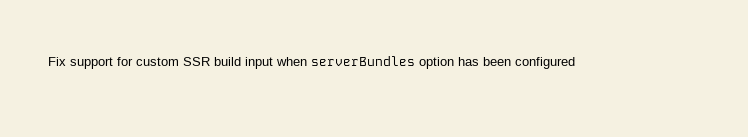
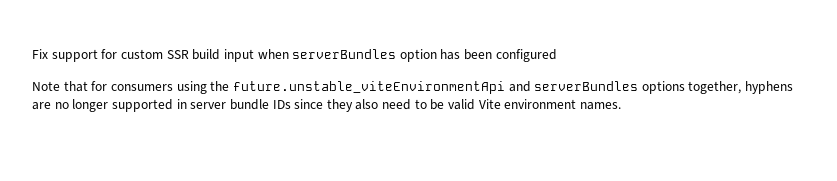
(575, 63) none -> [32,81,794,94] [32,99,621,112] // Note that for consumers using the future.unstable_viteEnvironmentApi and serverBundles options together, hyphens are no longer supported in server bundle IDs since they also need to be valid Vite environment names.

